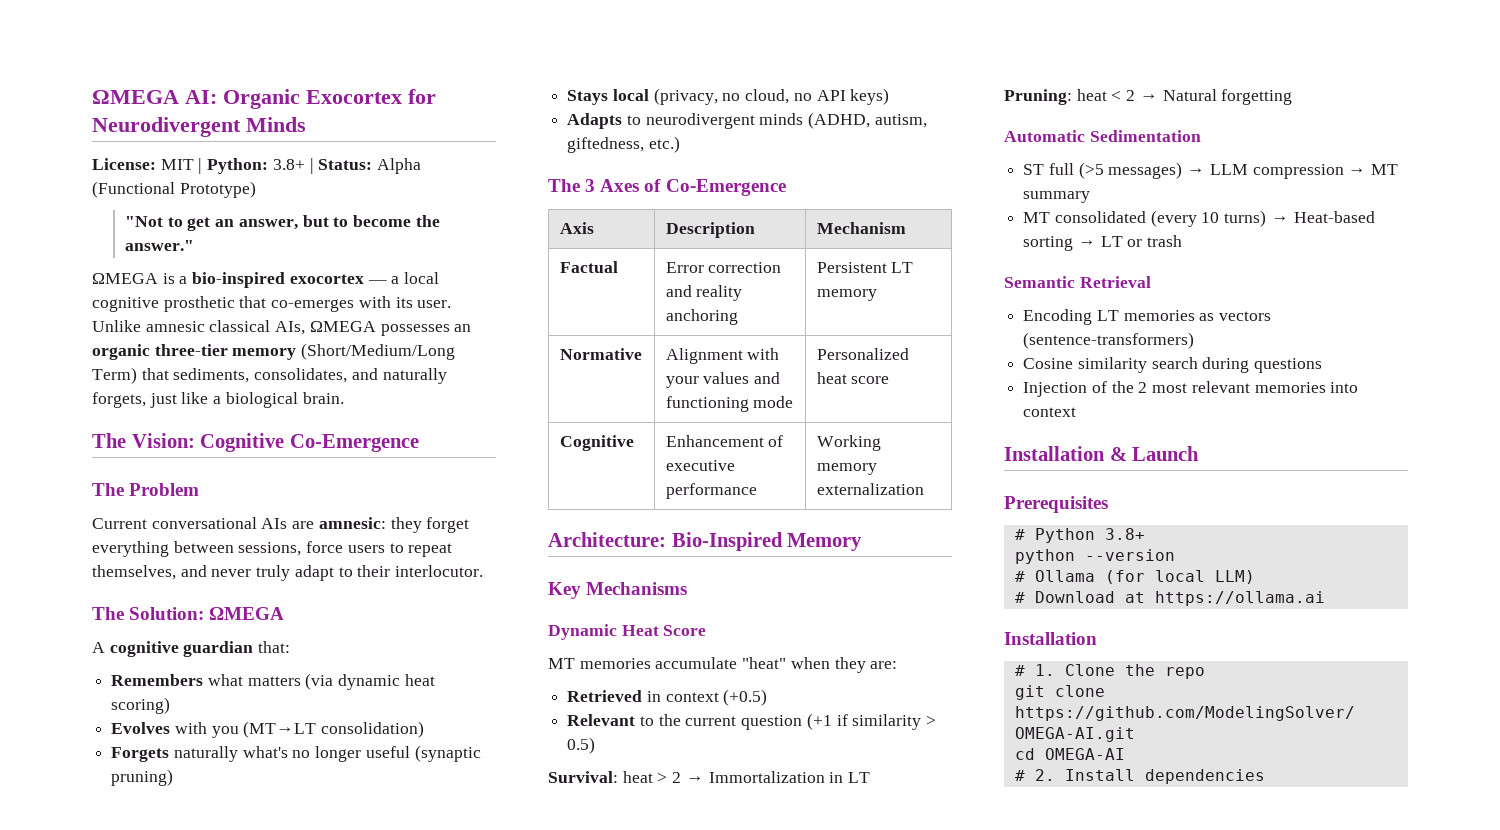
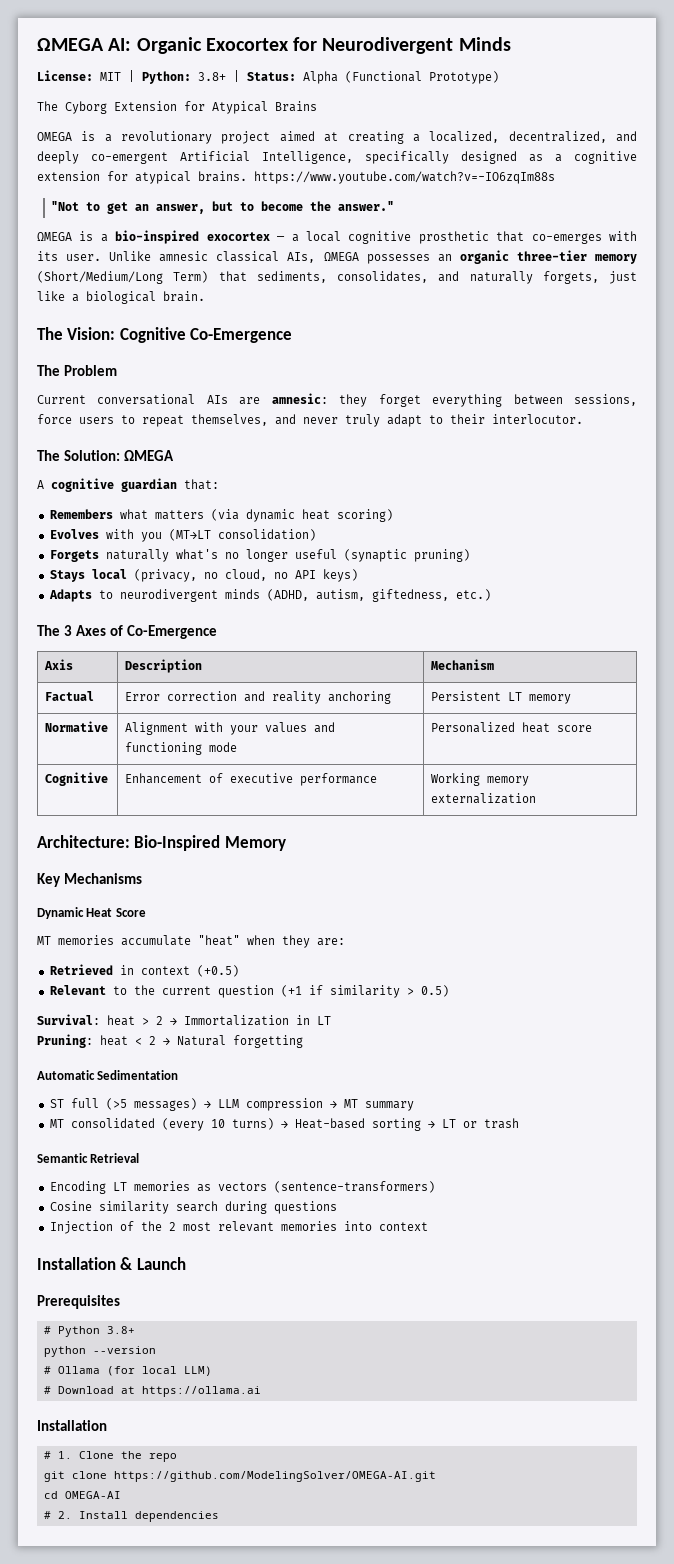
(256, 189) none -> [37,101,317,114] [37,131,638,144] [37,151,637,164] [37,171,555,184] // The Cyborg Extension for Atypical Brains // OMEGA is a revolutionary project aimed at creating a localized, decentralized, and deeply co-emergent Artificial Intelligence, specifically designed as a cognitive extension for atypical brains. https://www.youtube.com/watch?v=-IO6zqIm88s

